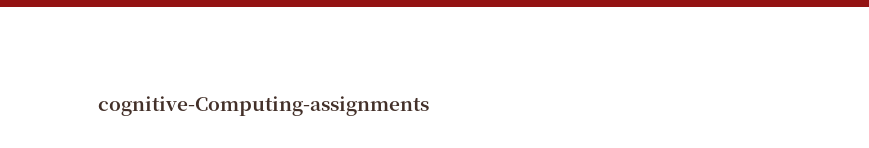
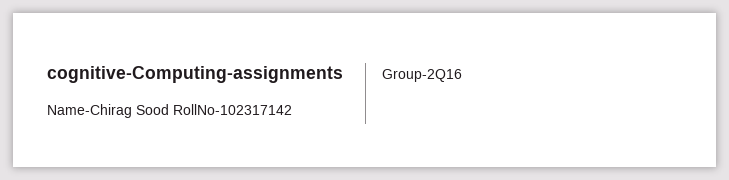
(429, 106) none -> [47,104,292,118] [382,69,462,82] // Name-Chirag Sood RollNo-102317142 Group-2Q16

